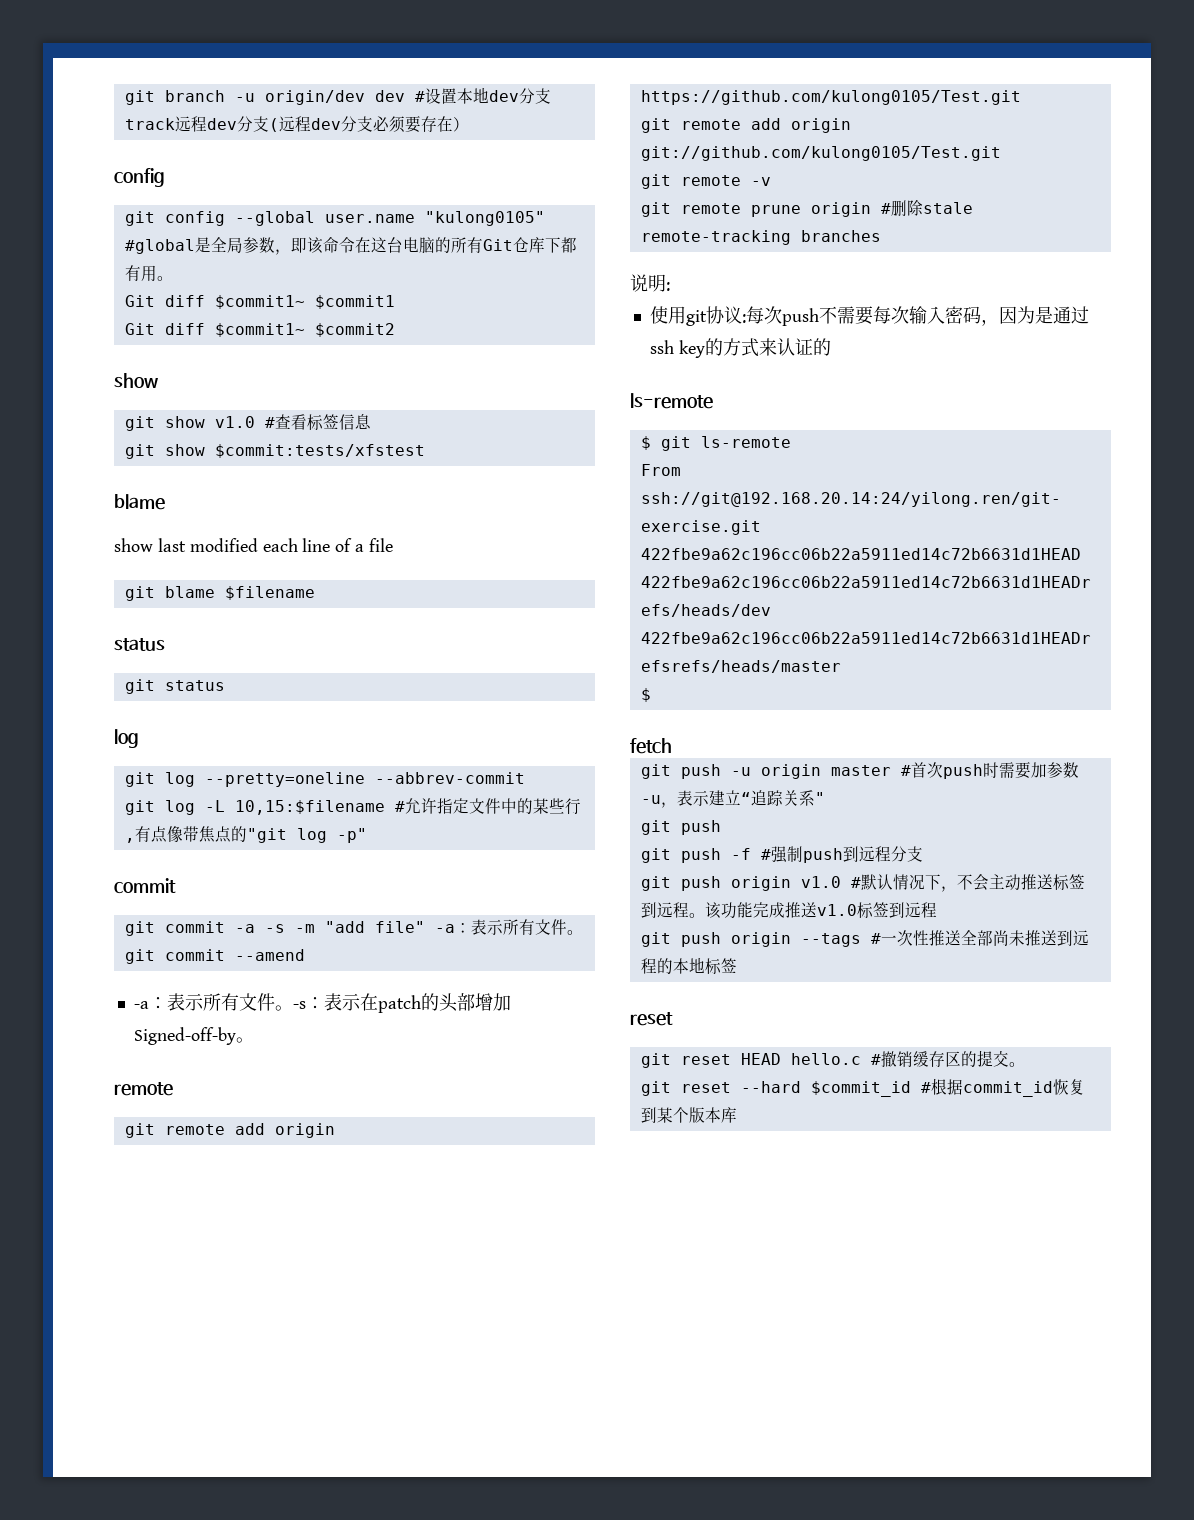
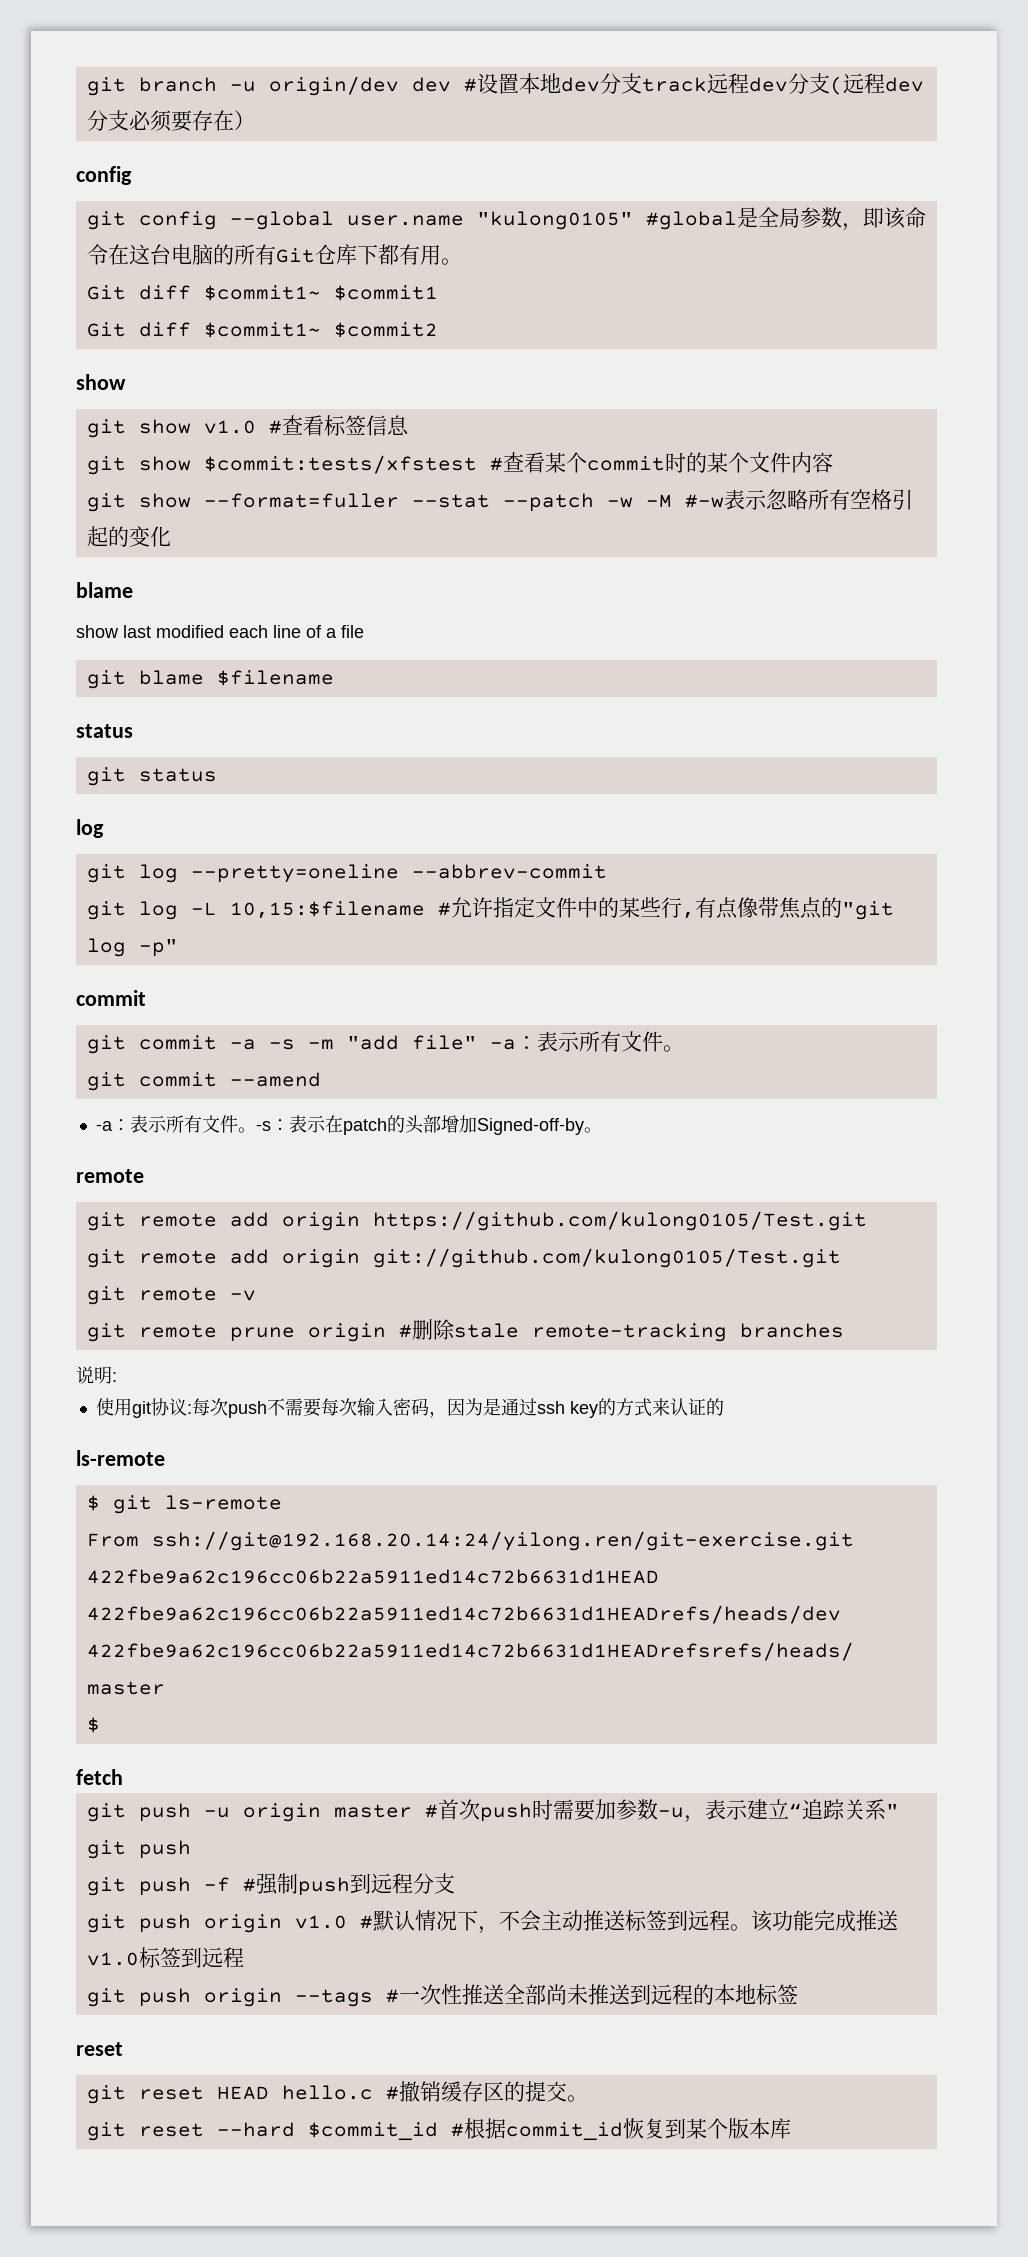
(425, 451) none -> [489,452,833,473] [86,489,913,512] [86,526,171,547] #查看某个commit时的某个文件内容 // git show --format=fuller --stat --patch -w -M #-w表示忽略所有空格引起的变化

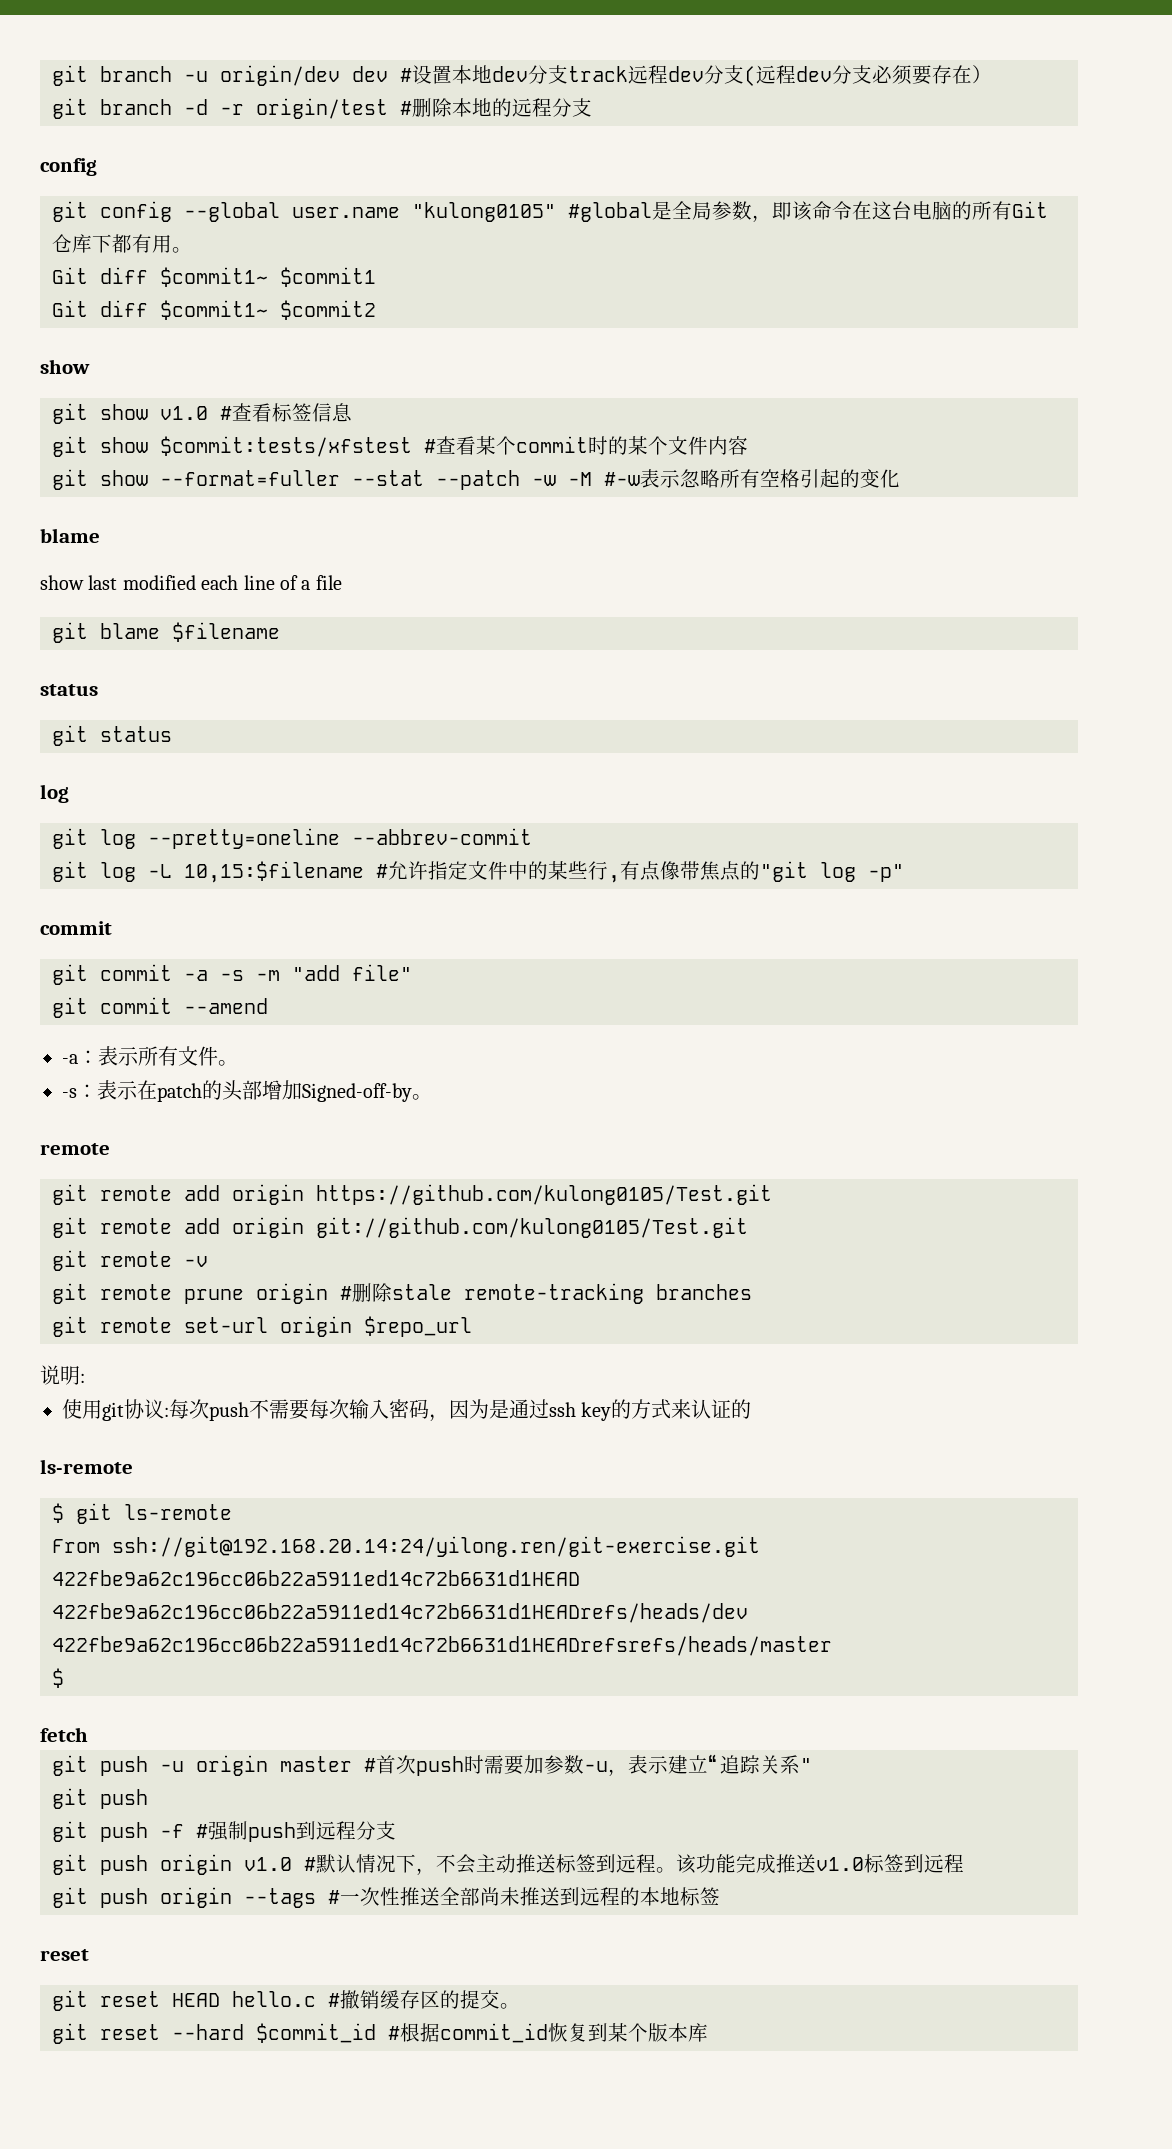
(255, 120) none -> [52,98,592,119] // git branch -d -r origin/test #删除本地的远程分支
[489,1031,684,1052] -a：表示所有文件。 -> (412, 972) none
(256, 1130) none -> (238, 1063) //
(844, 1330) none -> [52,1316,472,1337] // git remote set-url origin $repo_url

